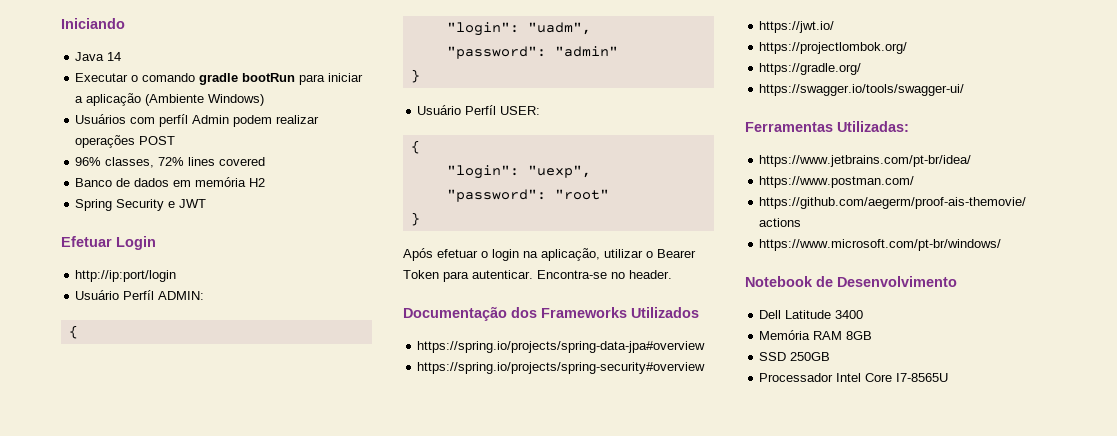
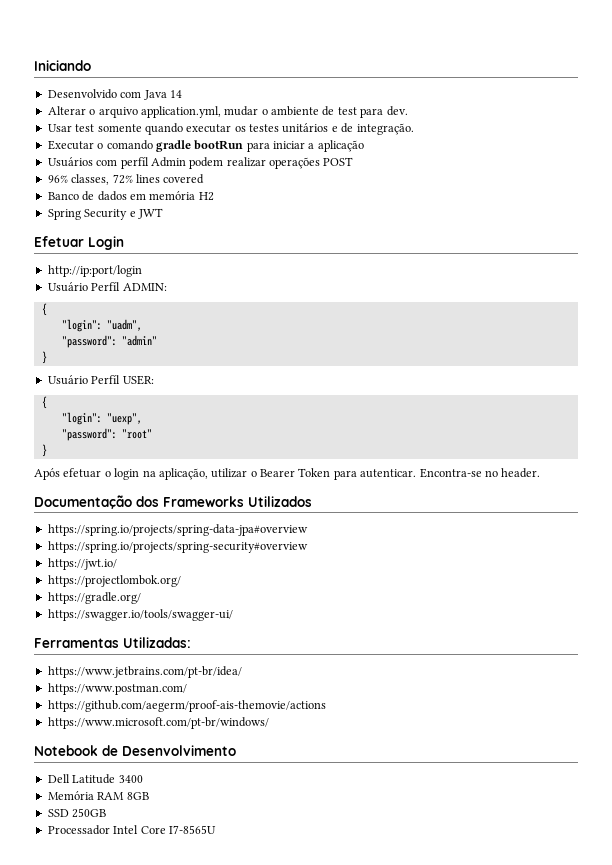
(125, 23) none -> [47,89,142,99] Desenvolvido com
(122, 56) none -> [47,106,408,118] [47,123,414,135] // Alterar o arquivo application.yml, mudar o ambiente de test para dev. // Usar test somente quando executar os testes unitários e de integração.
[145,94,265,106] (Ambiente Windows) -> (364, 146) none

